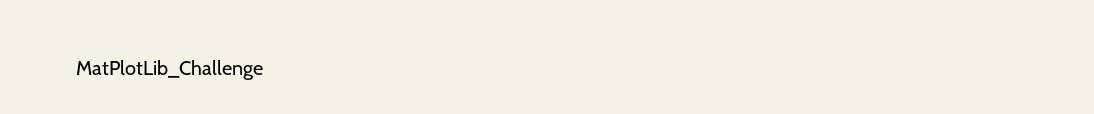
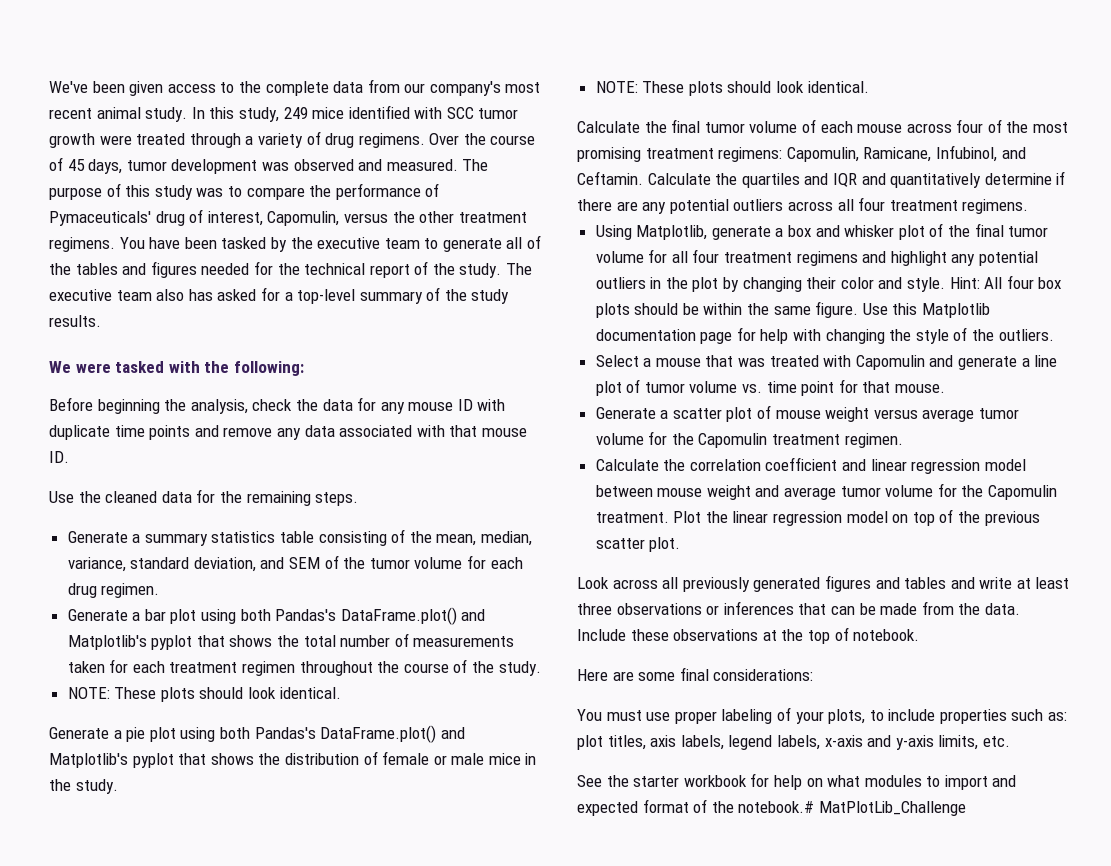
(76, 70) none -> [49,79,541,96] [49,105,519,122] [49,131,536,148] [49,157,489,174] [49,183,440,200] [49,209,527,226] [49,235,542,252] [49,261,533,278] [49,287,510,304] [49,315,101,327] [49,361,304,376] [49,397,506,414] [49,425,527,440] [49,451,69,463] [49,489,359,506] [67,529,533,546] [67,555,523,572] [67,583,160,598] [67,607,486,625] [67,633,515,650] [67,659,541,676] [67,687,341,702] [49,725,465,743] [49,751,537,768] [49,779,118,794] [595,81,869,96] [577,119,1069,133] [577,145,1026,162] [577,171,1066,188] [577,197,1029,214] [595,223,1049,240] [595,249,1039,266] [595,275,1062,292] [595,301,991,318] [595,327,1054,344] [595,355,1058,370] [595,379,946,396] [595,405,1020,422] [595,431,903,448] [595,457,1026,474] [595,483,1058,500] [595,509,1040,526] [595,537,681,552] [577,575,1070,592] [577,601,1020,615] [577,627,920,644] [577,667,814,681] [577,707,1068,724] [577,735,1010,750] [577,773,1017,790] [577,799,815,816] We've been given access to the complete data from our company's most recent animal study. In this study, 249 mice identified with SCC tumor growth were treated through a variety of drug regimens. Over the course of 45 days, tumor development was observed and measured. The purpose of this study was to compare the performance of Pymaceuticals' drug of interest, Capomulin, versus the other treatment regimens. You have been tasked by the executive team to generate all of the tables and figures needed for the technical report of the study. The executive team also has asked for a top-level summary of the study results. // We were tasked with the following: // Before beginning the analysis, check the data for any mouse ID with duplicate time points and remove any data associated with that mouse ID. // Use the cleaned data for the remaining steps. // Generate a summary statistics table consisting of the mean, median, variance, standard deviation, and SEM of the tumor volume for each drug regimen. // Generate a bar plot using both Pandas's DataFrame.plot() and Matplotlib's pyplot that shows the total number of measurements taken for each treatment regimen throughout the course of the study. // NOTE: These plots should look identical. // Generate a pie plot using both Pandas's DataFrame.plot() and Matplotlib's pyplot that shows the distribution of female or male mice in the study. // NOTE: These plots should look identical. // Calculate the final tumor volume of each mouse across four of the most promising treatment regimens: Capomulin, Ramicane, Infubinol, and Ceftamin. Calculate the quartiles and IQR and quantitatively determine if there are any potential outliers across all four treatment regimens. // Using Matplotlib, generate a box and whisker plot of the final tumor volume for all four treatment regimens and highlight any potential outliers in the plot by changing their color and style. Hint: All four box plots should be within the same figure. Use this Matplotlib documentation page for help with changing the style of the outliers. // Select a mouse that was treated with Capomulin and generate a line plot of tumor volume vs. time point for that mouse. // Generate a scatter plot of mouse weight versus average tumor volume for the Capomulin treatment regimen. // Calculate the correlation coefficient and linear regression model between mouse weight and average tumor volume for the Capomulin treatment. Plot the linear regression model on top of the previous scatter plot. // Look across all previously generated figures and tables and write at least three observations or inferences that can be made from the data. Include these observations at the top of notebook. // Here are some final considerations: // You must use proper labeling of your plots, to include properties such as: plot titles, axis labels, legend labels, x-axis and y-axis limits, etc. // See the starter workbook for help on what modules to import and expected format of the notebook.#

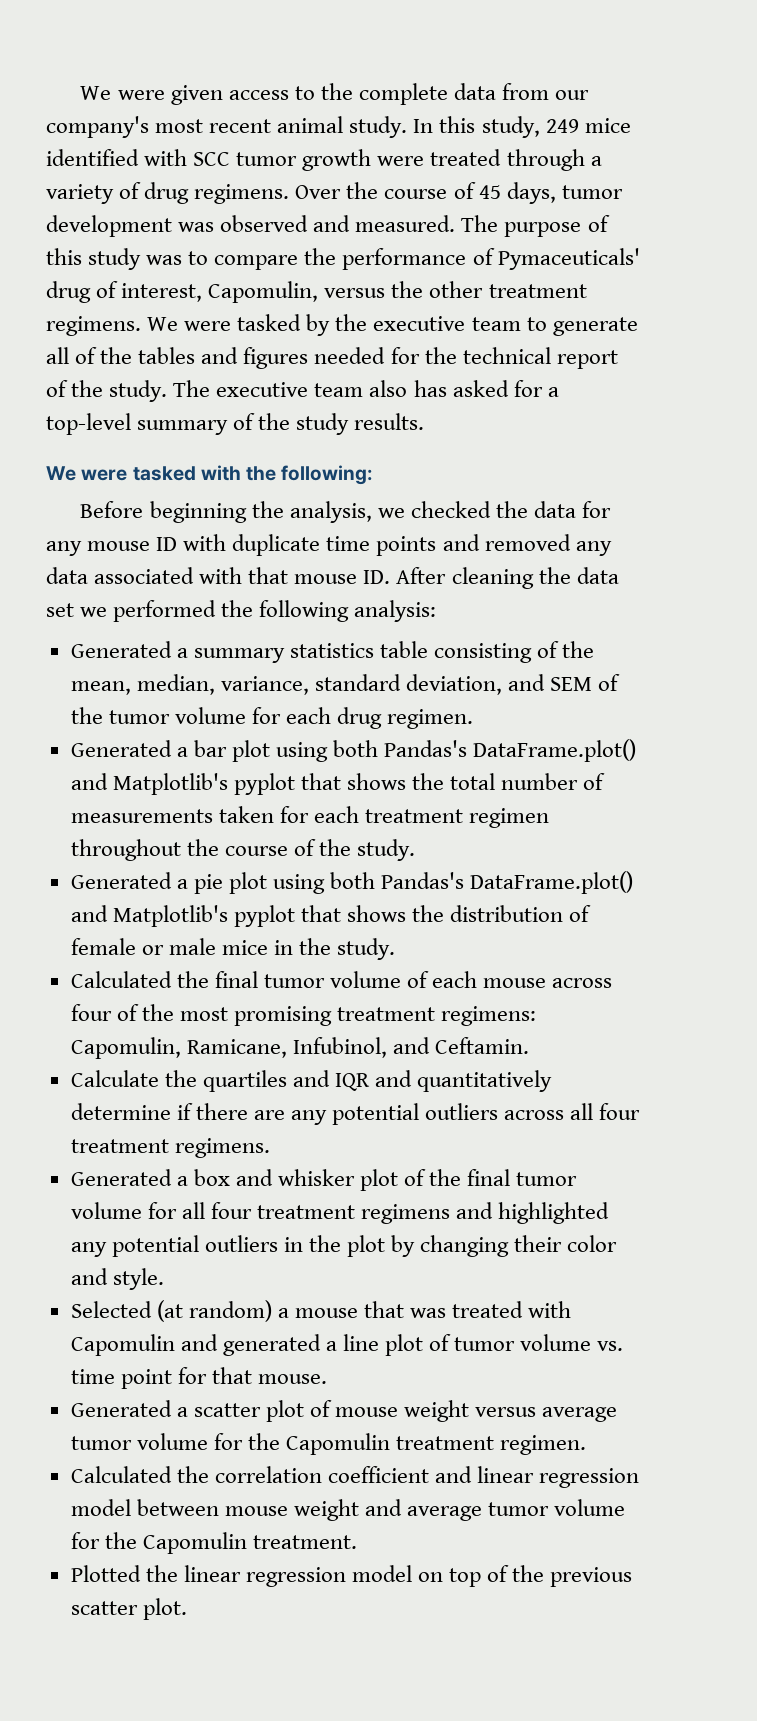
[49,81,125,93] We've been -> [80,86,165,100] We were
[119,237,217,249] You have been -> [147,317,232,331] We were
[252,399,293,411] check -> [377,501,491,518] we checked
[223,427,273,437] remove -> [484,534,571,551] removed
[49,489,359,506] [67,531,128,543] // Use the cleaned data for the remaining steps. // Generate -> [396,567,619,589] [46,600,437,622] [70,641,172,658] After cleaning the data set we performed the following analysis: // Generated
[67,609,128,621] Generate -> [70,740,172,757] Generated
[67,687,341,702] [49,727,109,739] NOTE: These plots should look identical. // Generate -> [70,872,172,889] Generated
[595,81,869,96] [577,121,640,133] NOTE: These plots should look identical. // Calculate -> [70,971,172,988] Calculated
(643, 178) none -> (530, 1045) //
[595,225,771,240] Using Matplotlib, generate -> [70,1169,172,1186] Generated
[890,251,947,266] highlight -> [498,1202,610,1224] highlighted
[949,275,1062,289] [595,301,991,318] [595,327,1054,344] [595,355,639,367] Hint: All four box plots should be within the same figure. Use this Matplotlib documentation page for help with changing the style of the outliers. // Select -> [70,1300,272,1322] // Selected (at random)
[958,356,1018,370] generate -> [222,1334,321,1356] generated
[595,407,656,419] Generate -> [70,1400,172,1417] Generated
[595,459,659,471] Calculate -> [70,1466,172,1483] Calculated
[673,511,702,523] Plot -> [70,1565,141,1582] // Plotted
[577,575,1070,592] [577,601,1020,615] [577,627,920,644] [577,667,814,681] [577,707,1068,724] [577,735,1010,750] [577,773,1017,790] [577,799,966,816] // Look across all previously generated figures and tables and write at least three observations or inferences that can be made from the data. Include these observations at the top of notebook. // Here are some final considerations: // You must use proper labeling of your plots, to include properties such as: plot titles, axis labels, legend labels, x-axis and y-axis limits, etc. // See the starter workbook for help on what modules to import and expected format of the notebook.# MatPlotLib_Challenge -> (187, 1609) none

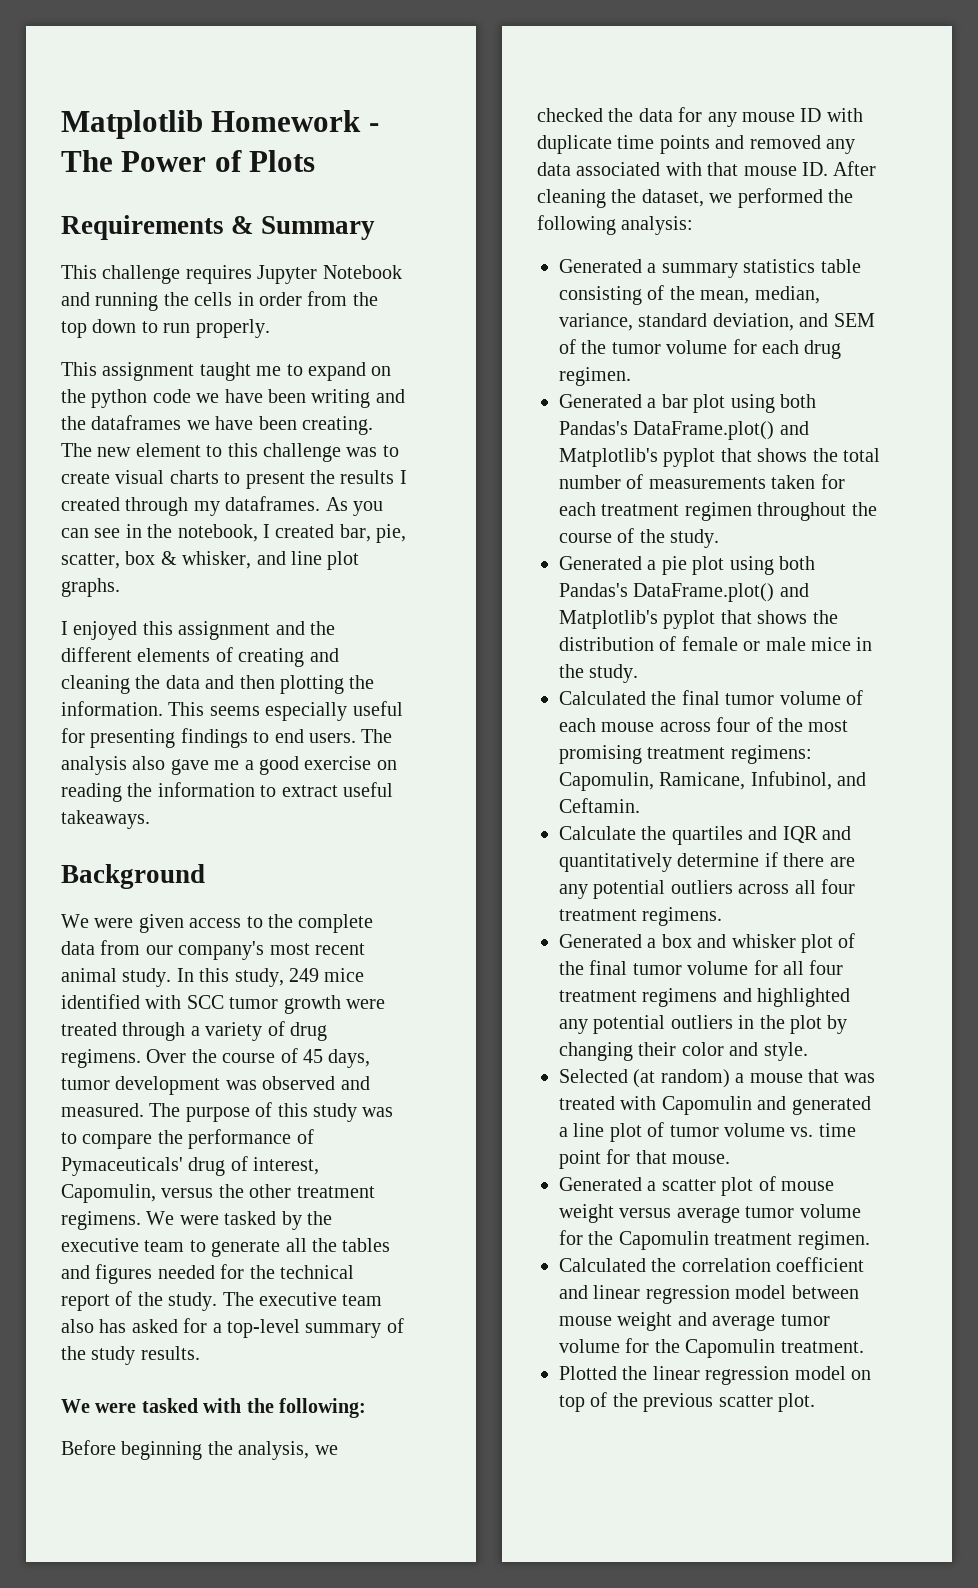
(80, 93) none -> [61,110,379,139] [61,150,316,172] [61,215,375,240] [61,265,402,284] [61,291,378,311] [61,319,270,338] [61,362,392,381] [61,389,405,408] [61,415,373,435] [61,443,399,462] [61,470,407,489] [61,496,383,516] [61,524,407,543] [61,551,360,570] [61,578,120,597] [61,621,335,640] [61,647,339,667] [61,675,375,694] [61,701,403,721] [61,728,393,748] [61,756,397,775] [61,782,393,802] [61,810,150,829] [61,864,205,889] Matplotlib Homework - The Power of Plots // Requirements & Summary // This challenge requires Jupyter Notebook and running the cells in order from the top down to run properly. // This assignment taught me to expand on the python code we have been writing and the dataframes we have been creating. The new element to this challenge was to create visual charts to present the results I created through my dataframes. As you can see in the notebook, I created bar, pie, scatter, box & whisker, and line plot graphs. // I enjoyed this assignment and the different elements of creating and cleaning the data and then plotting the information. This seems especially useful for presenting findings to end users. The analysis also gave me a good exercise on reading the information to extract useful takeaways. // Background //
[75,347,98,364] of -> (307, 1245) none
[576,567,619,584] [46,603,74,617] data set -> [641,189,704,207] dataset,

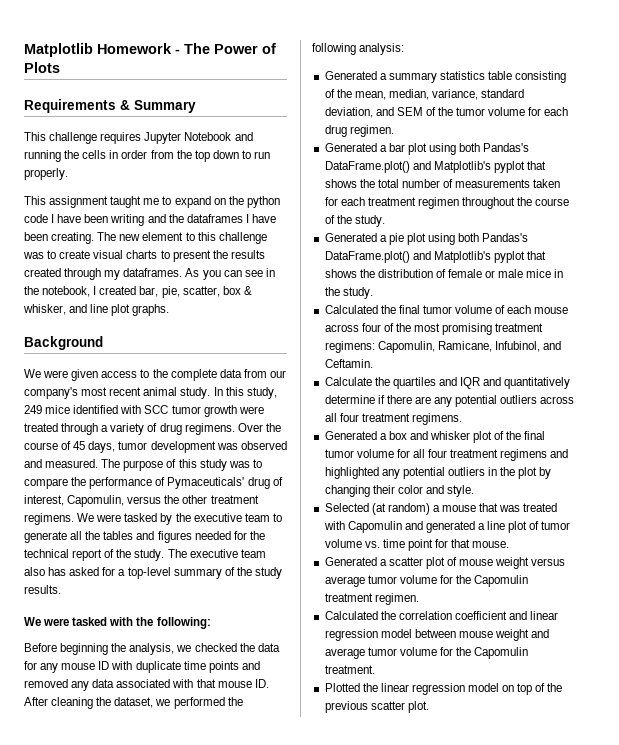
[196,393,220,403] we -> [51,214,55,223] I
[186,420,210,430] we -> [245,214,249,223] I
[399,470,407,484] I -> (265, 254) none
[61,621,335,640] [61,647,339,667] [61,675,375,694] [61,701,403,721] [61,728,393,748] [61,756,397,775] [61,782,393,802] [61,810,150,829] // I enjoyed this assignment and the different elements of creating and cleaning the data and then plotting the information. This seems especially useful for presenting findings to end users. The analysis also gave me a good exercise on reading the information to extract useful takeaways. -> (170, 310) none

